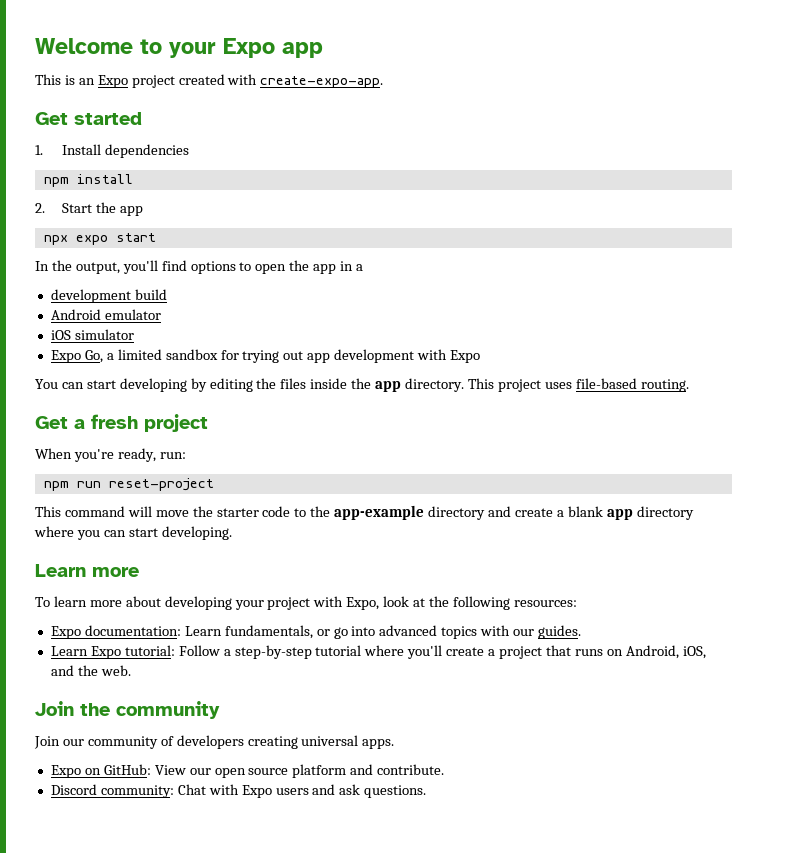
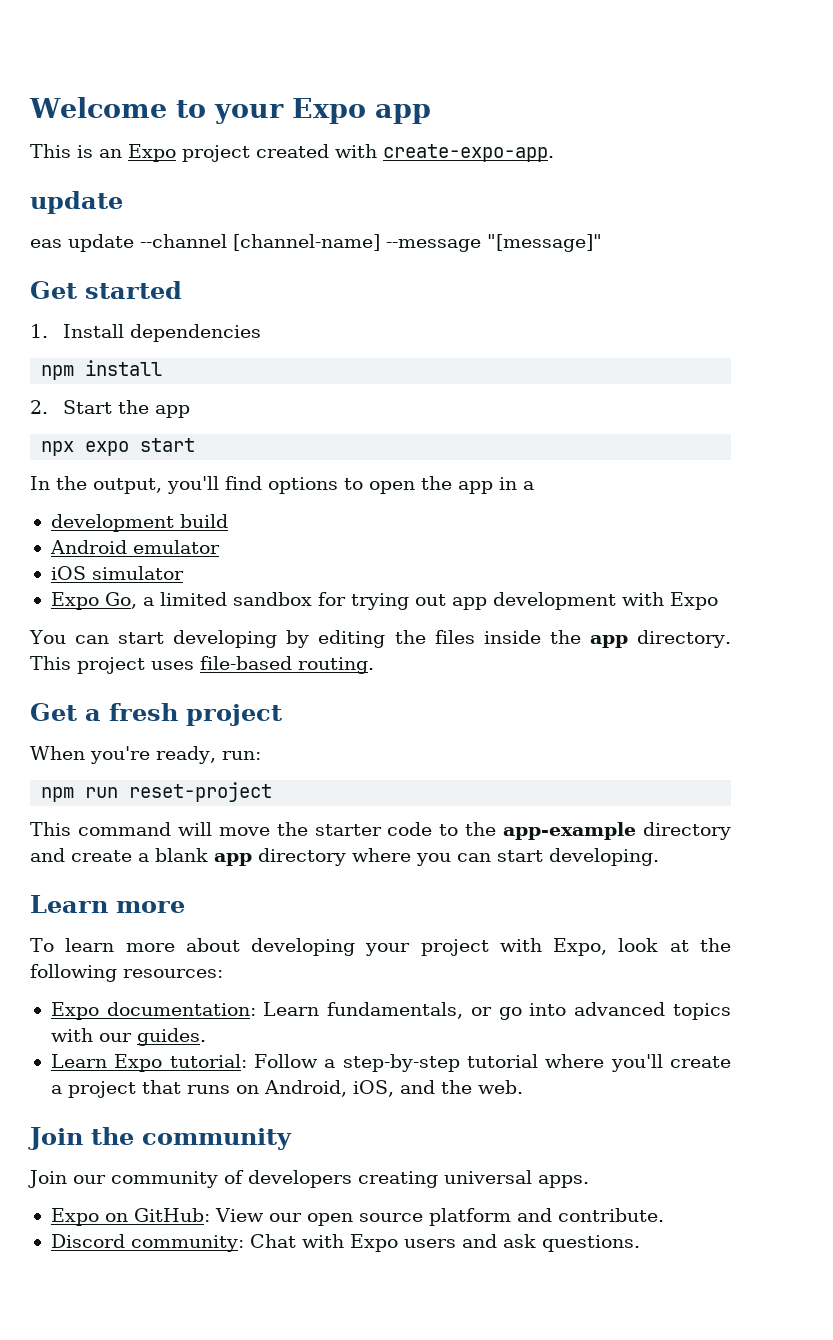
(384, 82) none -> [30,191,123,214] [30,234,602,252] // update // eas update --channel [channel-name] --message "[message]"

